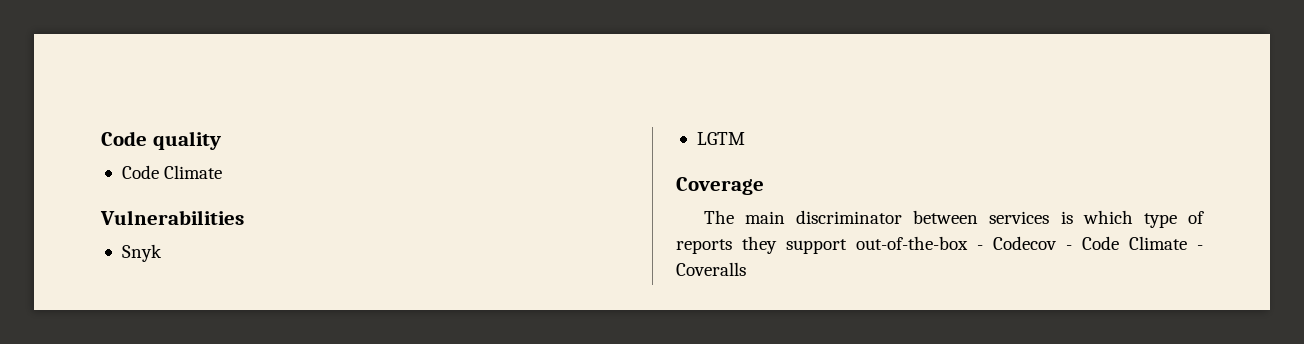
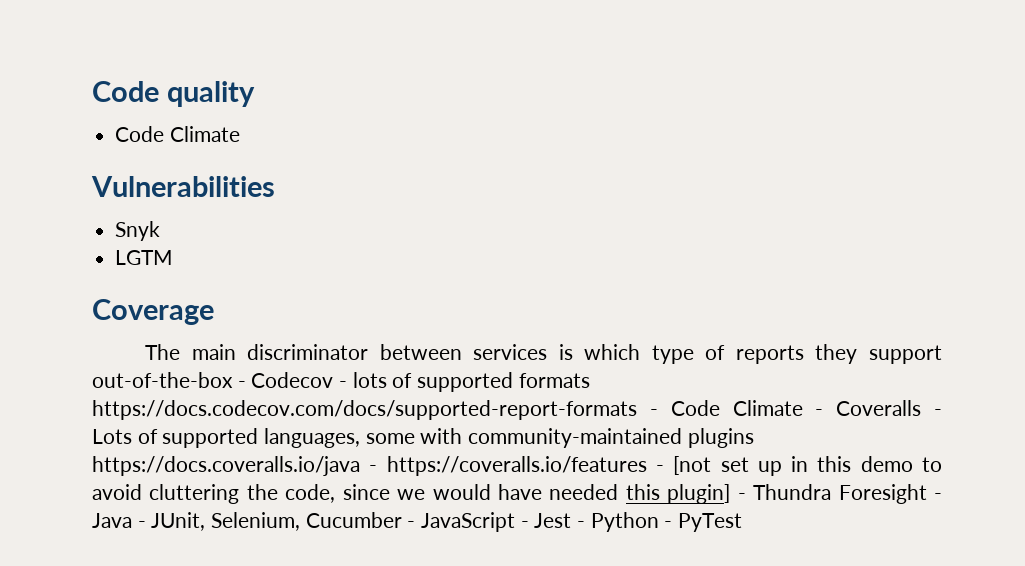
[1082,236,1203,250] [676,262,746,276] Code Climate - Coveralls -> [352,372,590,392] [92,400,943,420] [92,428,754,448] [92,456,942,476] [92,484,943,504] [92,512,743,532] lots of supported formats https://docs.codecov.com/docs/supported-report-formats - Code Climate - Coveralls - Lots of supported languages, some with community-maintained plugins https://docs.coveralls.io/java - https://coveralls.io/features - [not set up in this demo to avoid cluttering the code, since we would have needed this plugin] - Thundra Foresight - Java - JUnit, Selenium, Cucumber - JavaScript - Jest - Python - PyTest

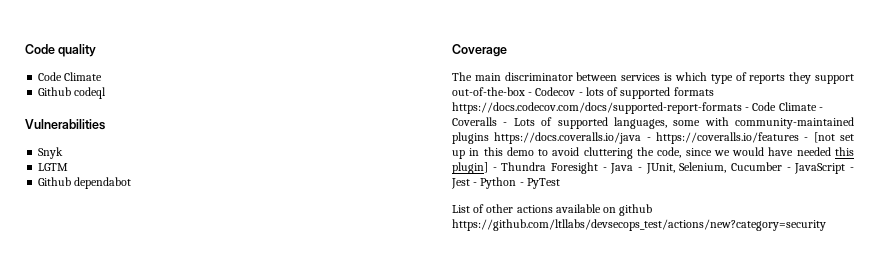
(240, 134) none -> [38,87,107,99] // Github codeql
(174, 257) none -> [38,177,132,189] // Github dependabot
(743, 522) none -> [452,204,653,216] [452,219,826,231] // List of other actions available on github https://github.com/ltllabs/devsecops_test/actions/new?category=security

